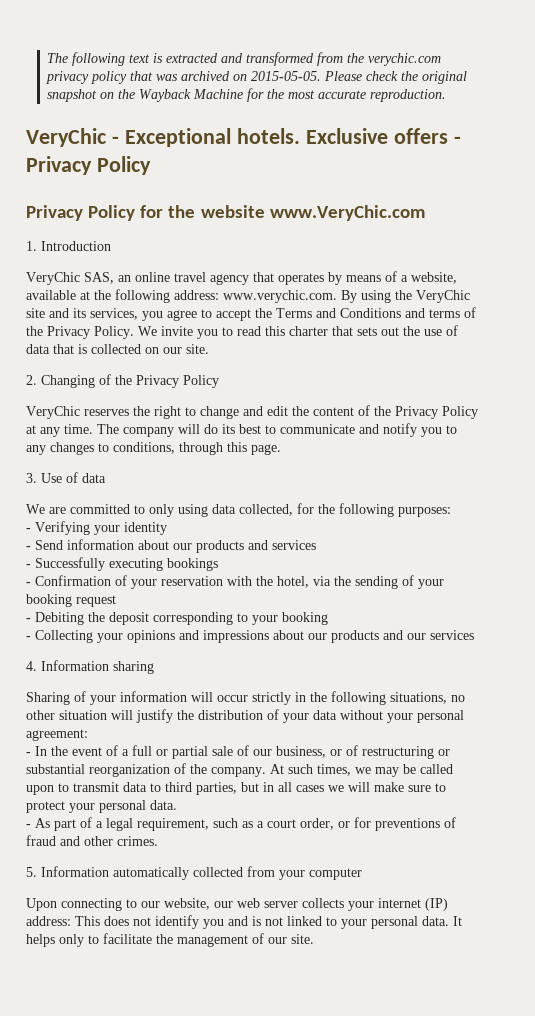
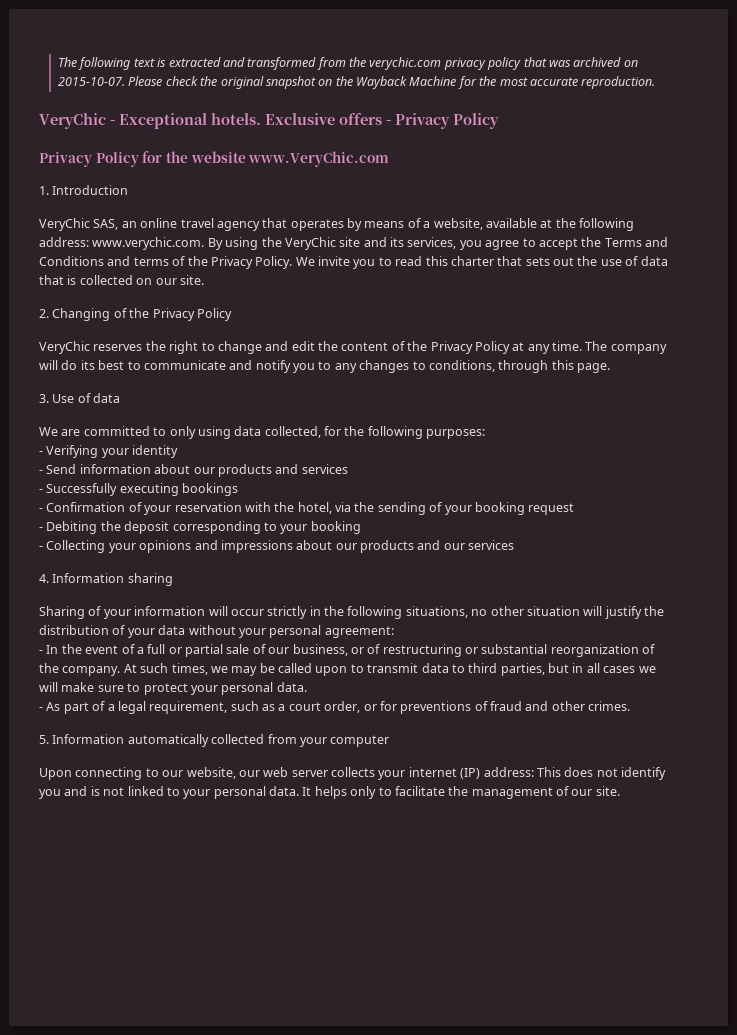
[251,71,322,81] 2015-05-05. -> [58,77,126,86] 2015-10-07.

